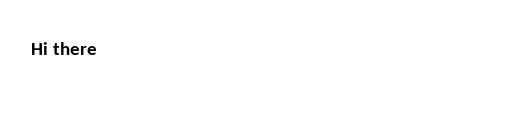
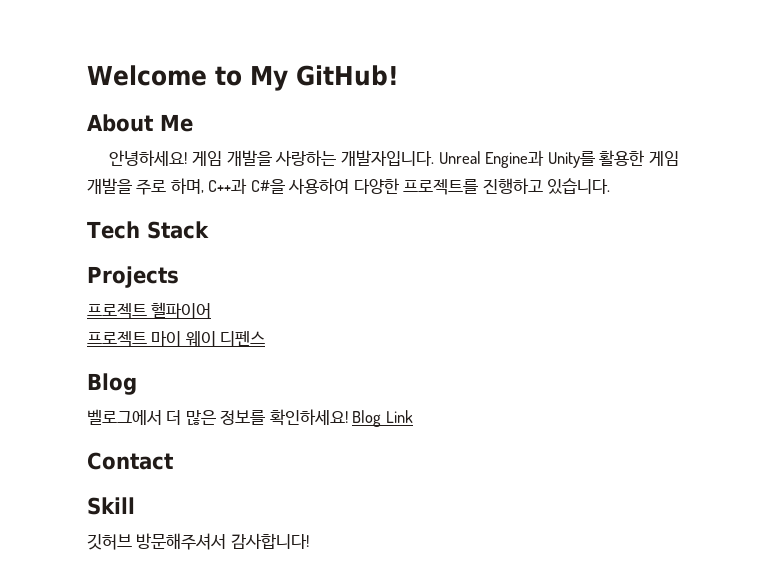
[31,42,98,55] Hi there -> [87,65,399,91] [87,114,193,132] [109,150,679,168] [87,178,611,195] [87,221,209,239] [87,266,179,288] [87,302,212,319] [87,331,266,347] [87,373,137,395] [87,409,413,427] [87,452,174,470] [87,497,135,515] [87,533,309,550] Welcome to My GitHub! // About Me // 안녕하세요! 게임 개발을 사랑하는 개발자입니다. Unreal Engine과 Unity를 활용한 게임 개발을 주로 하며, C++과 C#을 사용하여 다양한 프로젝트를 진행하고 있습니다. // Tech Stack // Projects // 프로젝트 헬파이어 // 프로젝트 마이 웨이 디펜스 // Blog // 벨로그에서 더 많은 정보를 확인하세요! Blog Link // Contact // Skill // 깃허브 방문해주셔서 감사합니다!

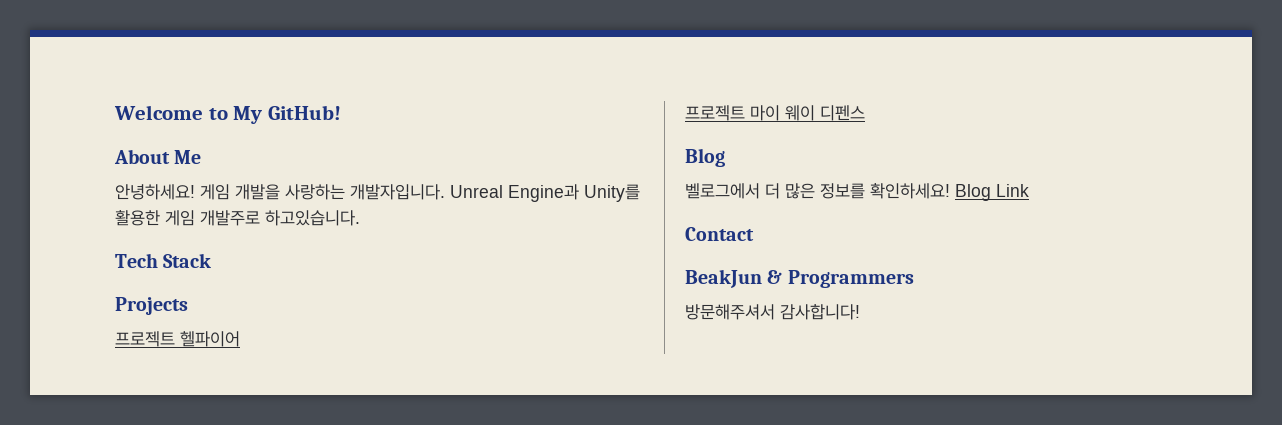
[87,178,611,195] 개발을 주로 하며, C++과 C#을 사용하여 다양한 프로젝트를 진행하고 있습니다. -> [200,210,360,226] 개발주로 하고있습니다.
[87,497,135,515] [87,534,132,550] Skill // 깃허브 -> [685,269,914,288] BeakJun & Programmers //

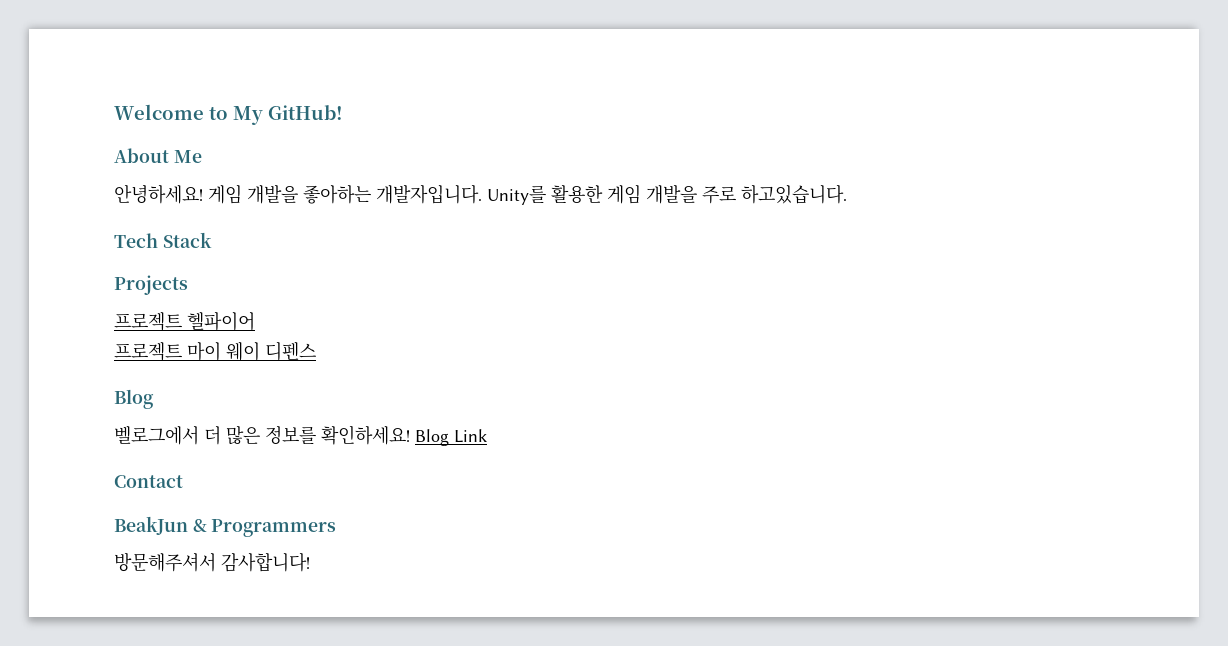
[285,184,579,202] 사랑하는 개발자입니다. Unreal Engine과 -> [303,184,482,204] 좋아하는 개발자입니다.
[200,210,260,226] 개발주로 -> [646,185,736,204] 개발을 주로

